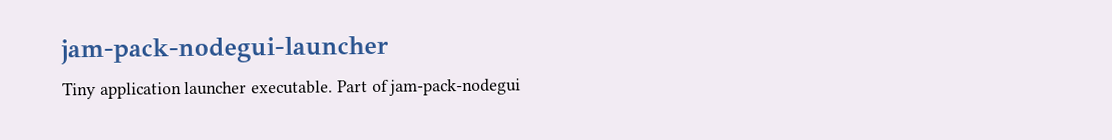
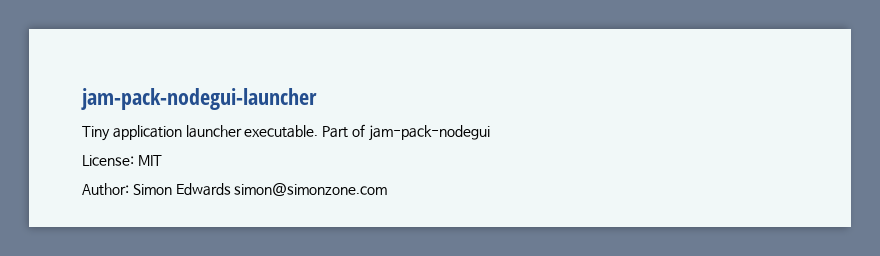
(522, 87) none -> [82,155,162,166] [82,183,388,196] // License: MIT // Author: Simon Edwards simon@simonzone.com

